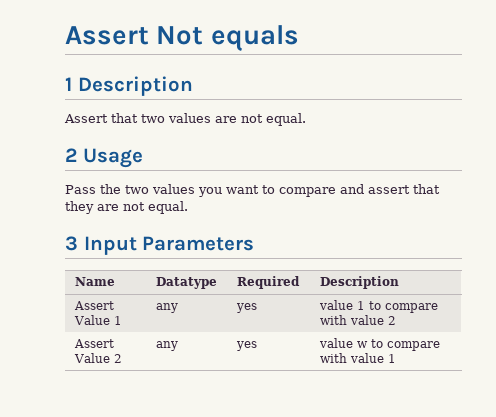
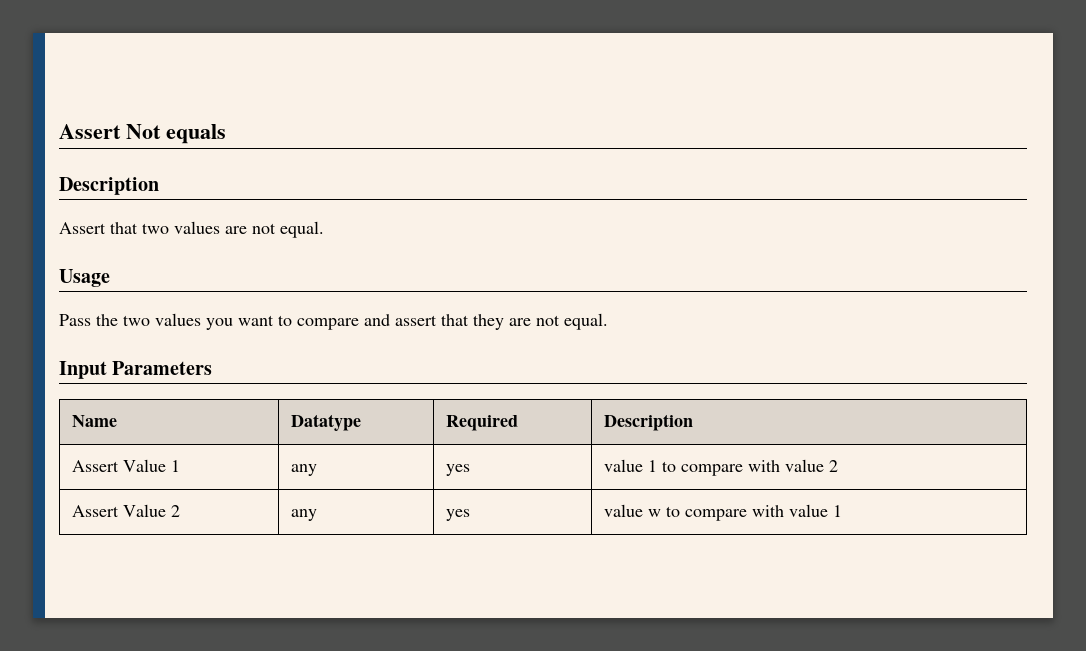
[65,77,72,91] 1 -> (226, 134) none
[65,148,77,162] 2 -> (324, 229) none
[65,236,78,251] 3 -> (608, 321) none

